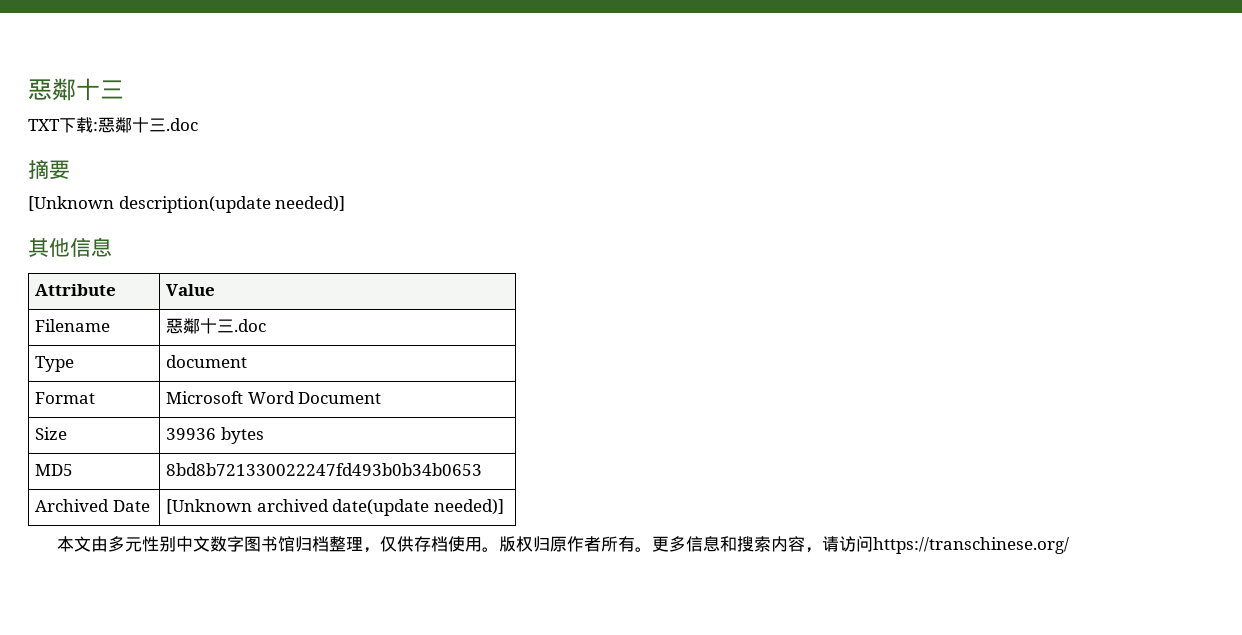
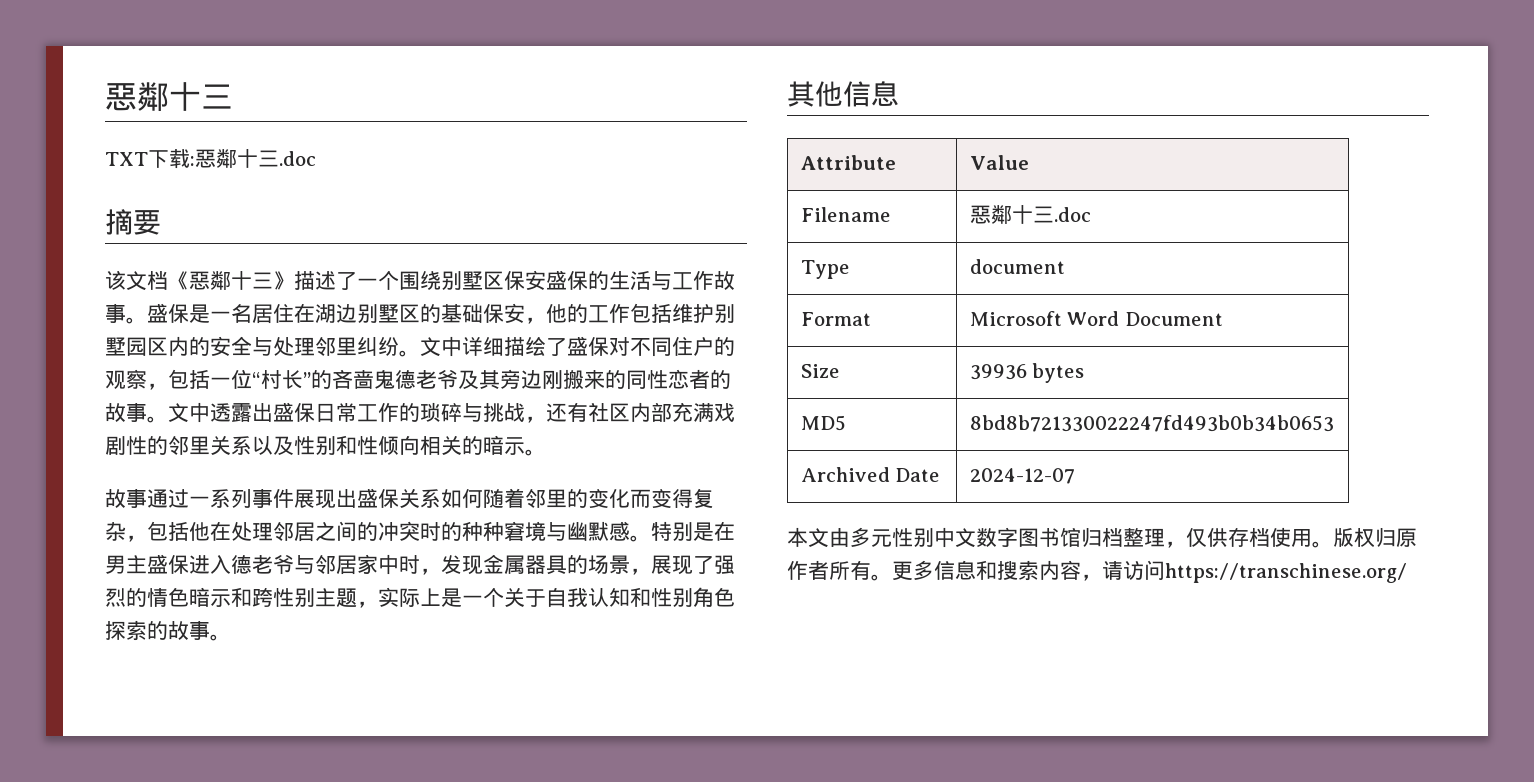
[28,196,346,213] [Unknown description(update needed)] -> [105,270,735,291] [105,303,735,324] [105,336,735,357] [105,369,731,390] [105,402,735,423] [105,435,546,456] [105,488,714,509] [105,521,735,542] [105,554,735,575] [105,587,735,608] [105,620,231,641] 该文档《惡鄰十三》描述了一个围绕别墅区保安盛保的生活与工作故事。盛保是一名居住在湖边别墅区的基础保安，他的工作包括维护别墅园区内的安全与处理邻里纠纷。文中详细描绘了盛保对不同住户的观察，包括一位“村长”的吝啬鬼德老爷及其旁边刚搬来的同性恋者的故事。文中透露出盛保日常工作的琐碎与挑战，还有社区内部充满戏剧性的邻里关系以及性别和性倾向相关的暗示。 // 故事通过一系列事件展现出盛保关系如何随着邻里的变化而变得复杂，包括他在处理邻居之间的冲突时的种种窘境与幽默感。特别是在男主盛保进入德老爷与邻居家中时，发现金属器具的场景，展现了强烈的情色暗示和跨性别主题，实际上是一个关于自我认知和性别角色探索的故事。
[166,499,504,516] [Unknown archived date(update needed)] -> [969,468,1075,484] 2024-12-07

